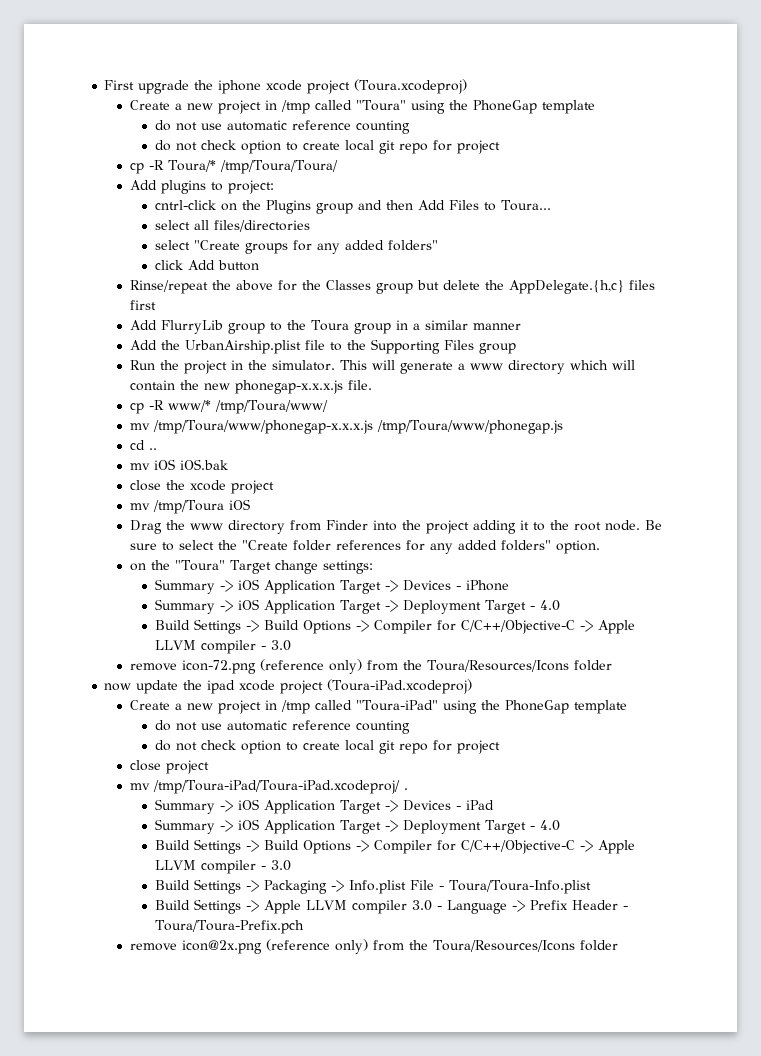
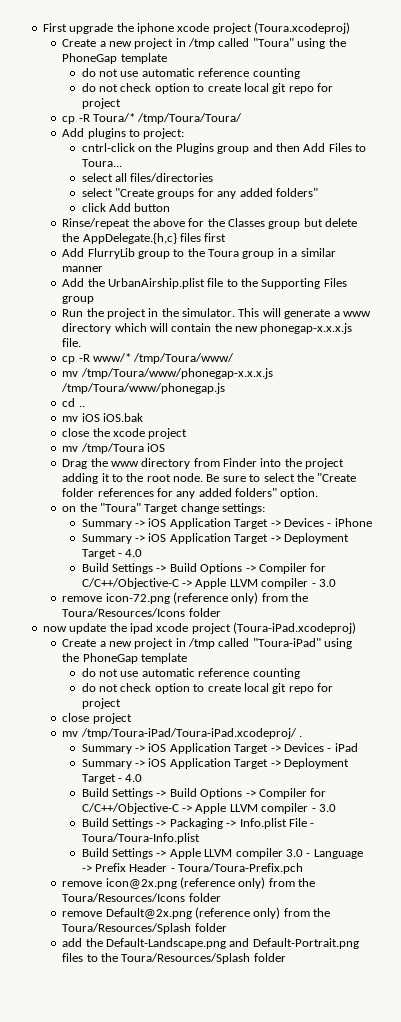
(618, 945) none -> [62,907,331,919] [62,923,227,934] [62,938,359,949] [62,953,286,964] // remove Default@2x.png (reference only) from the Toura/Resources/Splash folder // add the Default-Landscape.png and Default-Portrait.png files to the Toura/Resources/Splash folder

